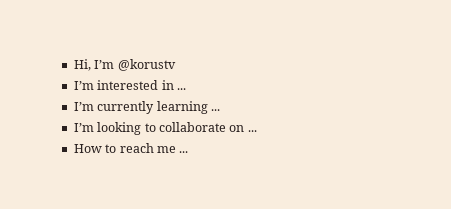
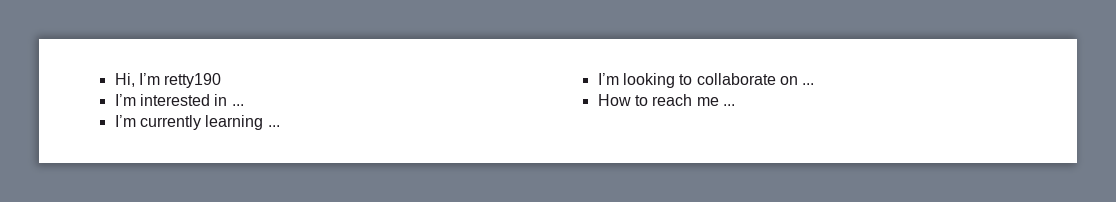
[117,59,176,71] @korustv -> [164,73,222,88] retty190

